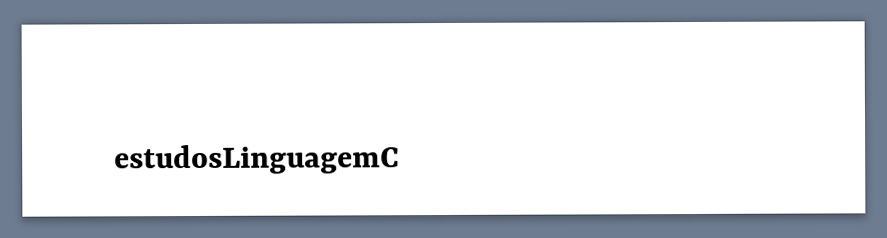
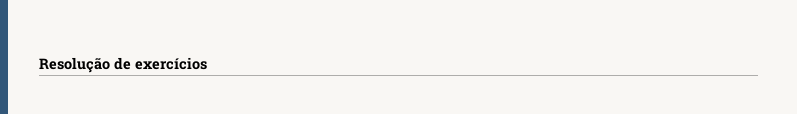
[114,144,400,175] estudosLinguagemC -> [39,57,207,73] Resolução de exercícios

